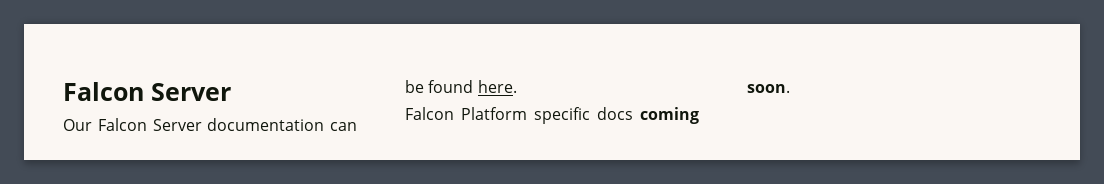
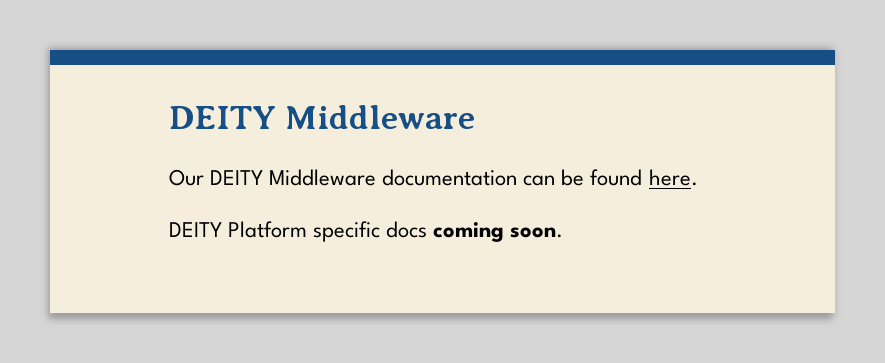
[63,82,231,101] Falcon Server -> [169,105,476,129] DEITY Middleware
[97,118,202,131] Falcon Server -> [210,169,377,186] DEITY Middleware
[405,107,454,120] Falcon -> [169,222,222,237] DEITY

